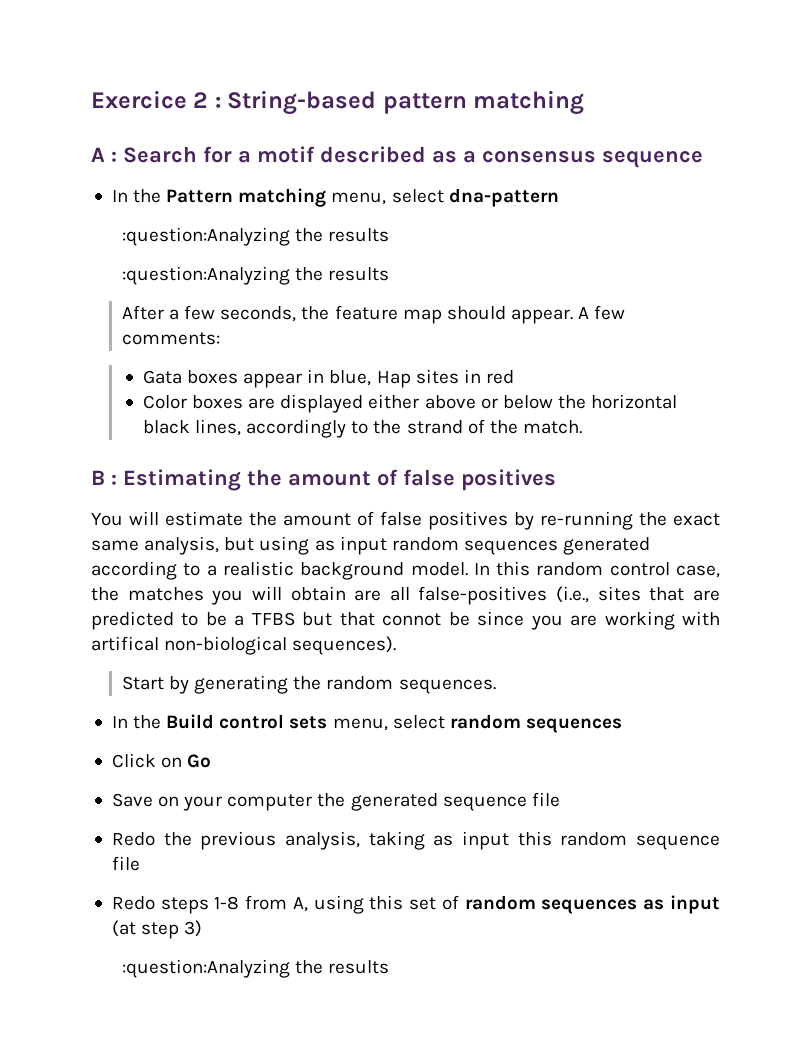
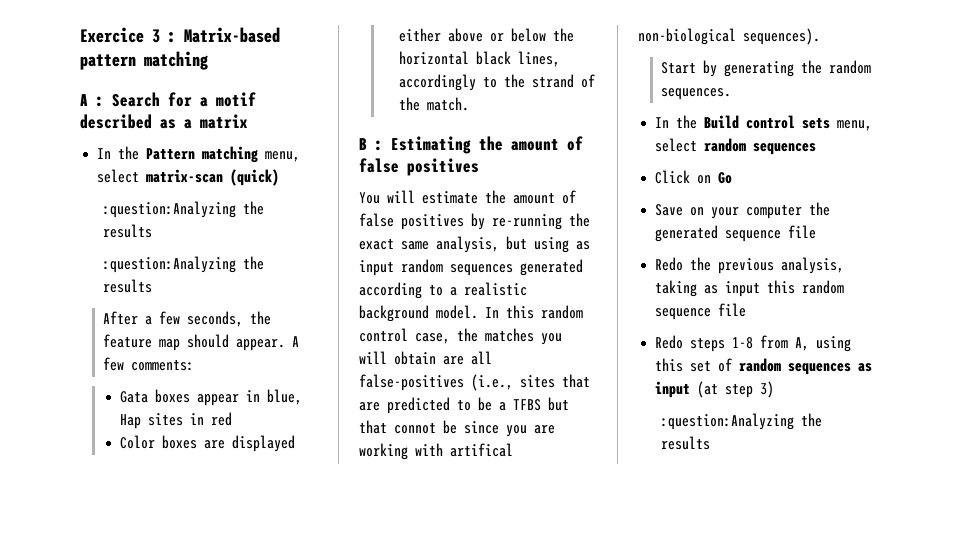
[193,90,377,115] 2 : String-based -> [152,27,280,43] 3 : Matrix-based
[482,151,703,168] consensus sequence -> [200,114,248,129] matrix
[448,188,559,207] dna-pattern -> [146,169,280,186] matrix-scan (quick)

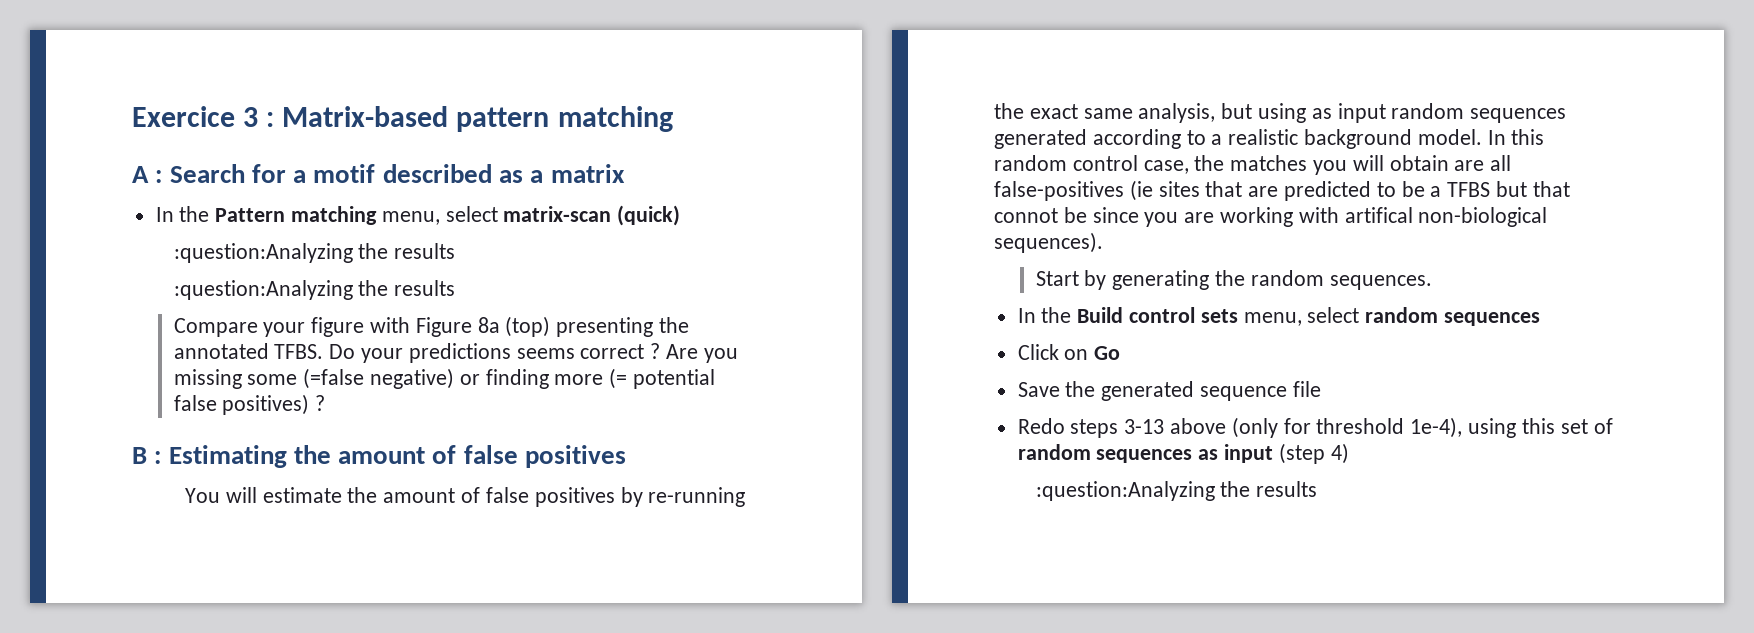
[103,311,272,327] [103,334,300,351] [103,357,195,371] [120,389,303,406] [120,412,233,429] [120,435,296,452] [399,28,575,42] [399,51,561,67] [399,74,596,91] [399,97,470,111] After a few seconds, the feature map should appear. A few comments: // Gata boxes appear in blue, Hap sites in red // Color boxes are displayed either above or below the horizontal black lines, accordingly to the strand of the match. -> [173,316,689,337] [173,343,738,363] [173,368,715,389] [173,394,326,415] Compare your figure with Figure 8a (top) presenting the annotated TFBS. Do your predictions seems correct ? Are you missing some (=false negative) or finding more (= potential false positives) ?
[471,374,513,391] (i.e., -> [1129,180,1153,201] (ie
[690,205,803,219] on your computer -> (1060, 389) none
[690,257,845,274] [655,280,845,297] [655,303,747,320] [655,335,810,352] the previous analysis, taking as input this random sequence file // Redo steps 1-8 from A, -> [1070,417,1463,438] steps 3-13 above (only for threshold 1e-4),
[697,381,775,398] (at step 3) -> [1278,443,1349,464] (step 4)

